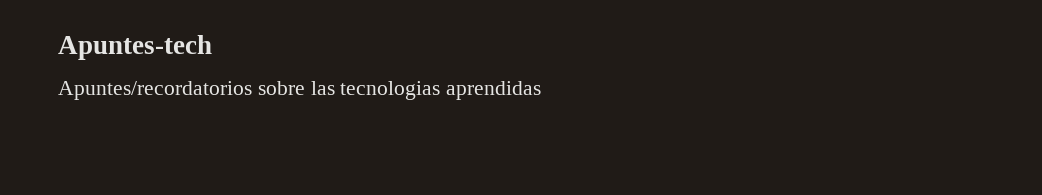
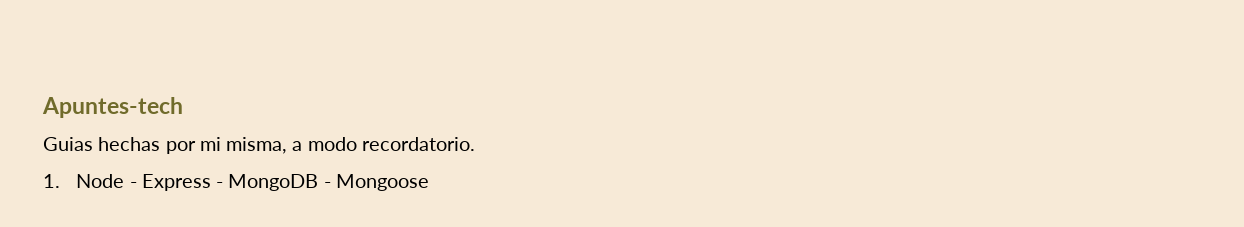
[58,81,542,100] Apuntes/recordatorios sobre las tecnologias aprendidas -> [43,137,475,154] [43,174,430,191] Guias hechas por mi misma, a modo recordatorio. // 1. Node - Express - MongoDB - Mongoose

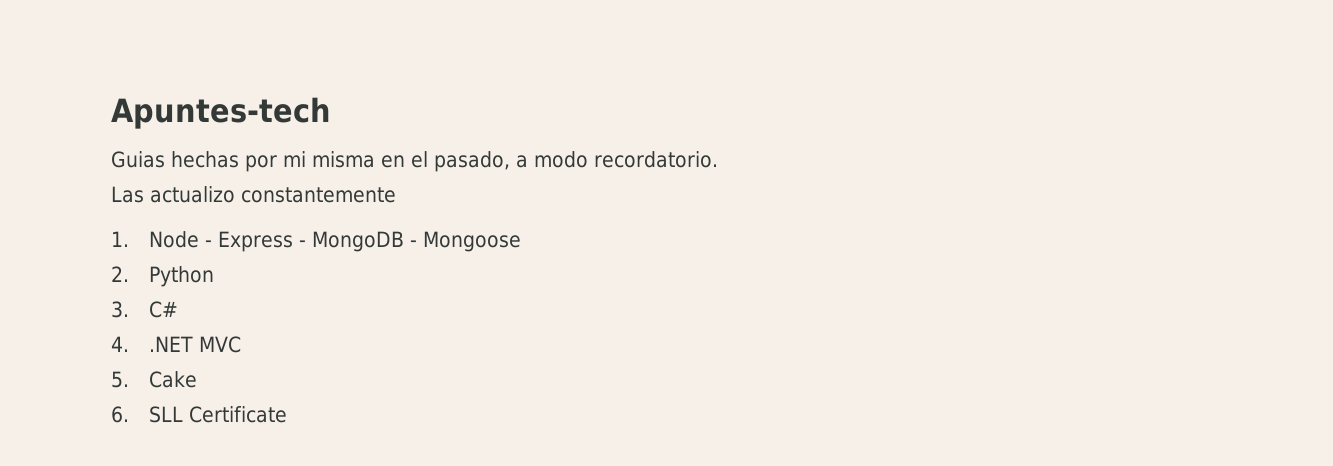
[226,137,288,154] misma, -> [312,151,510,172] misma en el pasado,
(475, 144) none -> [111,186,396,203] // Las actualizo constantemente
(430, 182) none -> [111,266,214,287] [111,301,178,318] [111,336,241,353] [111,371,197,388] [111,406,287,423] // 2. Python // 3. C# // 4. .NET MVC // 5. Cake // 6. SLL Certificate

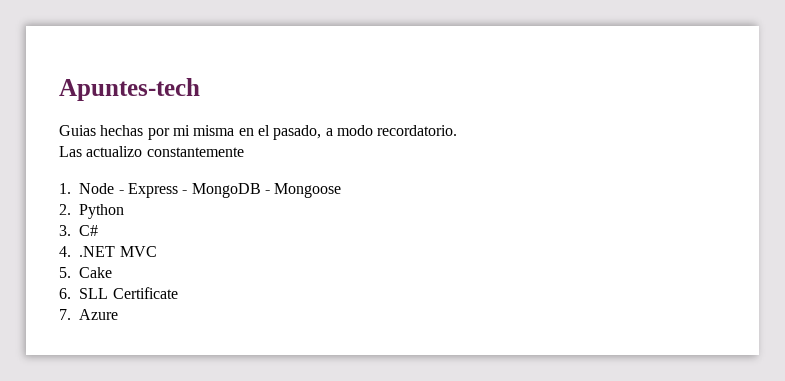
(287, 414) none -> [59,309,119,320] // 7. Azure

